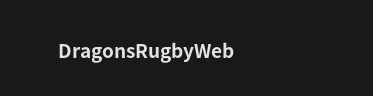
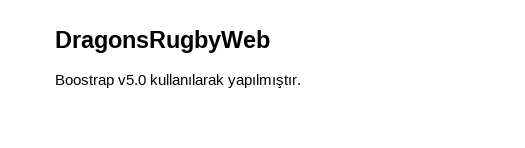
(234, 52) none -> [55,74,302,88] // Boostrap v5.0 kullanılarak yapılmıştır.

